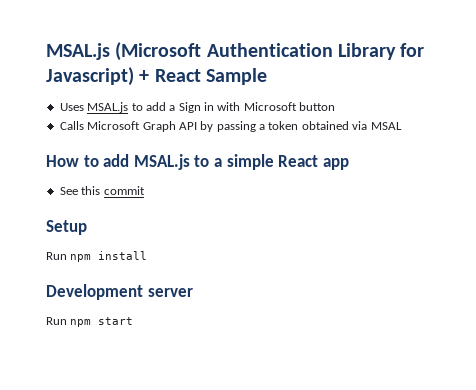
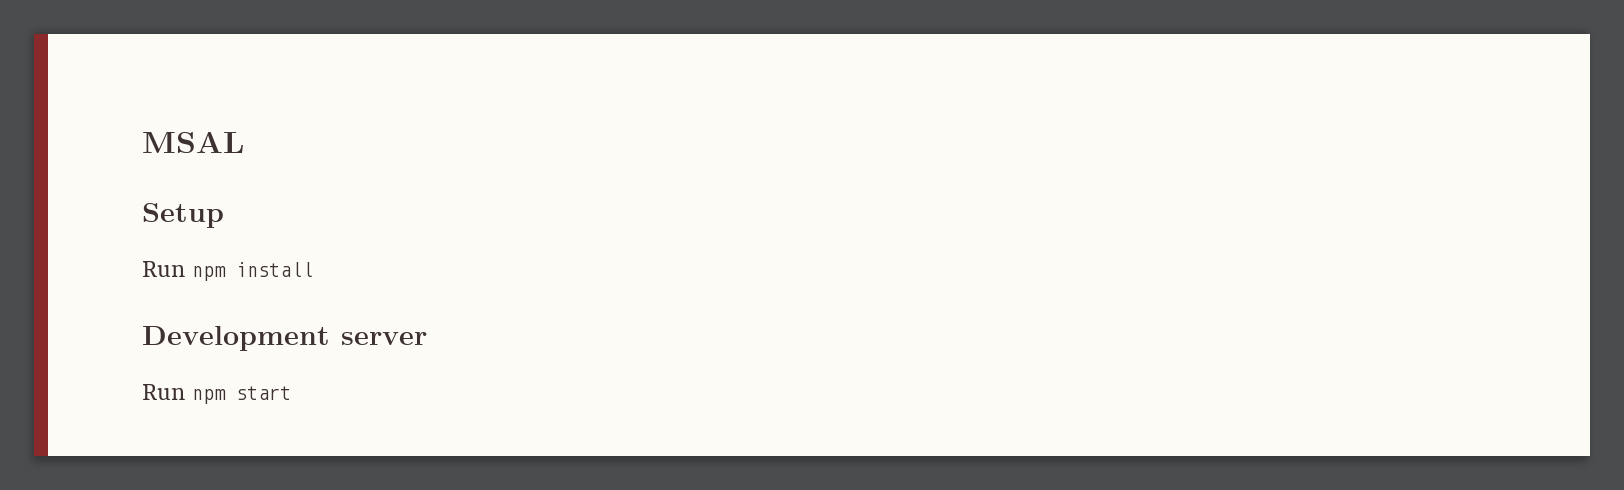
[46,42,425,61] [46,67,267,86] [59,102,336,113] [59,121,402,132] [46,154,349,170] [59,186,145,195] MSAL.js (Microsoft Authentication Library for Javascript) + React Sample // Uses MSAL.js to add a Sign in with Microsoft button // Calls Microsoft Graph API by passing a token obtained via MSAL // How to add MSAL.js to a simple React app // See this commit -> [142,132,244,153] MSAL

